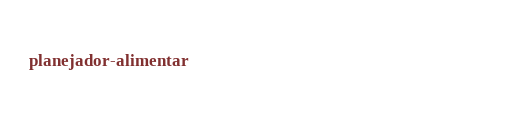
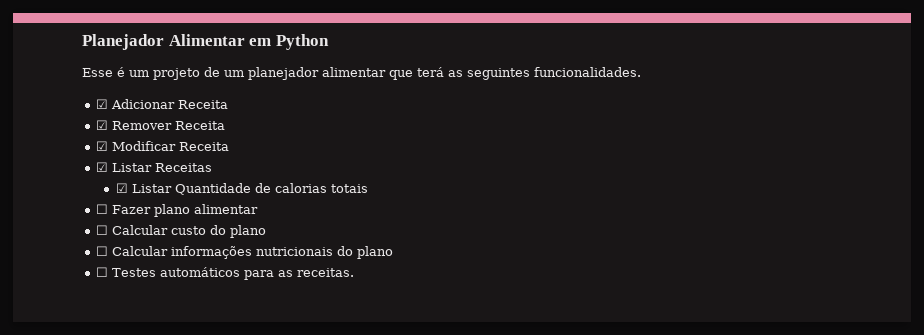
[29,54,189,70] planejador-alimentar -> [82,34,329,50] [82,67,641,80] [96,99,229,109] [96,120,226,130] [96,141,230,151] [96,162,213,172] [115,183,368,195] [96,204,259,217] [96,225,267,238] [96,246,394,259] [96,267,355,280] Planejador Alimentar em Python // Esse é um projeto de um planejador alimentar que terá as seguintes funcionalidades. // ☑ Adicionar Receita // ☑ Remover Receita // ☑ Modificar Receita // ☑ Listar Receitas // ☑ Listar Quantidade de calorias totais // ☐ Fazer plano alimentar // ☐ Calcular custo do plano // ☐ Calcular informações nutricionais do plano // ☐ Testes automáticos para as receitas.

